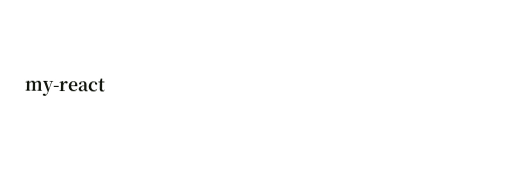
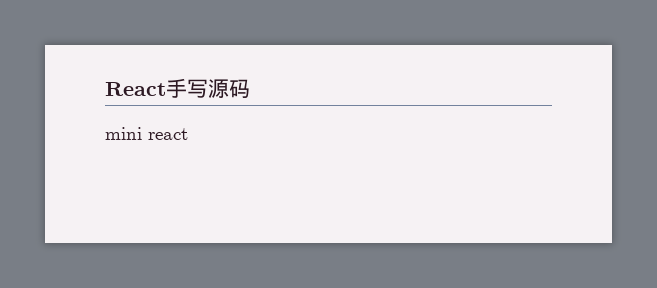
[24,77,106,97] my-react -> [105,78,250,98] [105,127,188,140] React手写源码 // mini react

